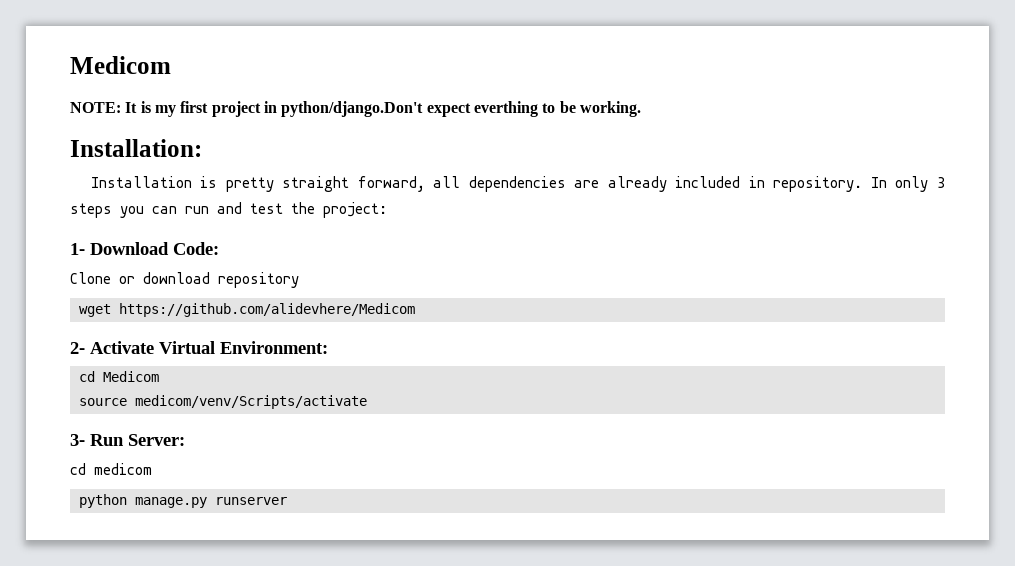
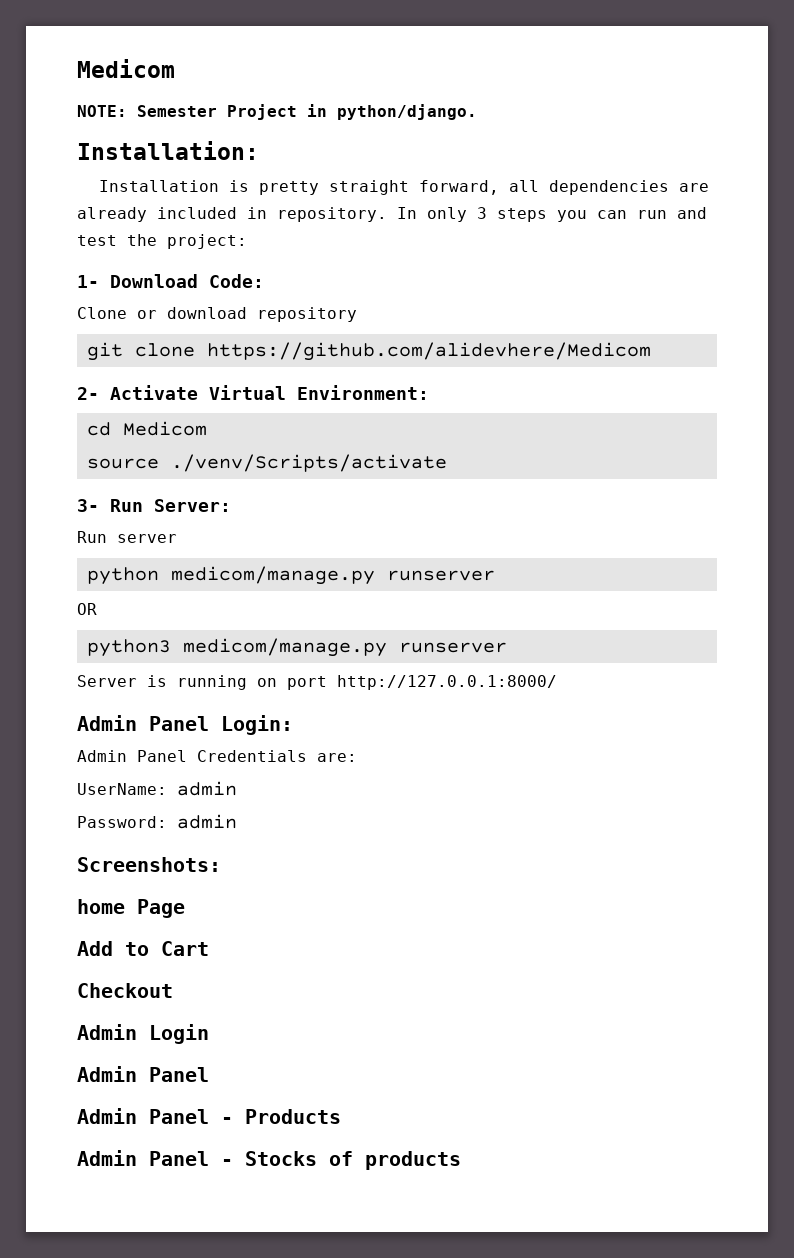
[125,101,641,117] It is my first project in python/django.Don't expect everthing to be working. -> [137,104,477,120] Semester Project in python/django.
[79,304,111,317] wget -> [86,342,195,361] git clone
[135,395,367,409] medicom/venv/Scripts/activate -> [170,454,447,472] ./venv/Scripts/activate
[70,463,152,475] cd medicom -> [77,531,177,543] Run server
[135,497,287,508] manage.py runserver -> [170,566,495,585] [77,603,97,615] [86,638,507,657] [77,675,557,690] [77,715,293,735] [77,750,357,762] [77,781,237,796] [77,814,237,829] [77,857,221,872] [77,899,185,918] [77,941,209,956] [77,983,173,998] [77,1024,209,1044] [77,1066,209,1082] [77,1108,341,1124] [77,1150,461,1170] medicom/manage.py runserver // OR // python3 medicom/manage.py runserver // Server is running on port http://127.0.0.1:8000/ // Admin Panel Login: // Admin Panel Credentials are: // UserName: admin // Password: admin // Screenshots: // home Page // Add to Cart // Checkout // Admin Login // Admin Panel // Admin Panel - Products // Admin Panel - Stocks of products

